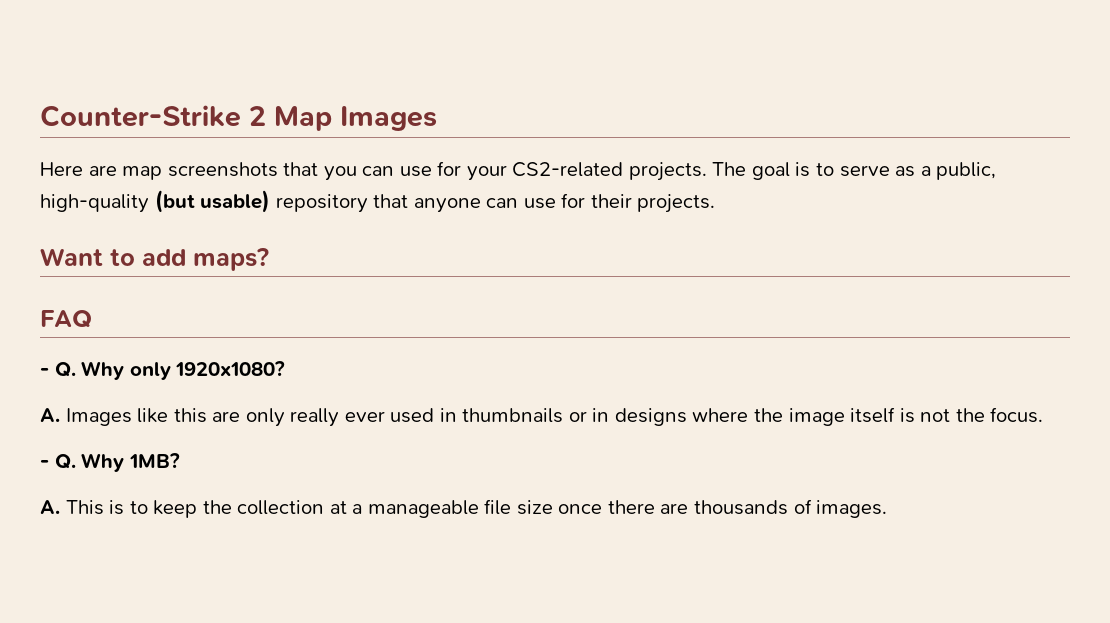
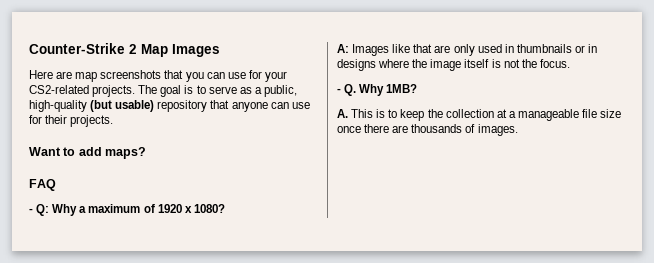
[54,361,286,380] [40,408,60,422] Q. Why only 1920x1080? // A. -> [36,204,225,216] [337,44,349,53] Q: Why a maximum of 1920 x 1080? // A:
[173,408,207,423] this -> [413,44,433,53] that
[290,408,385,427] really ever -> (475, 50) none

